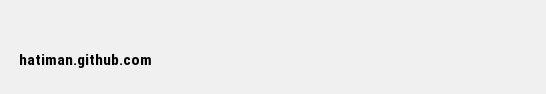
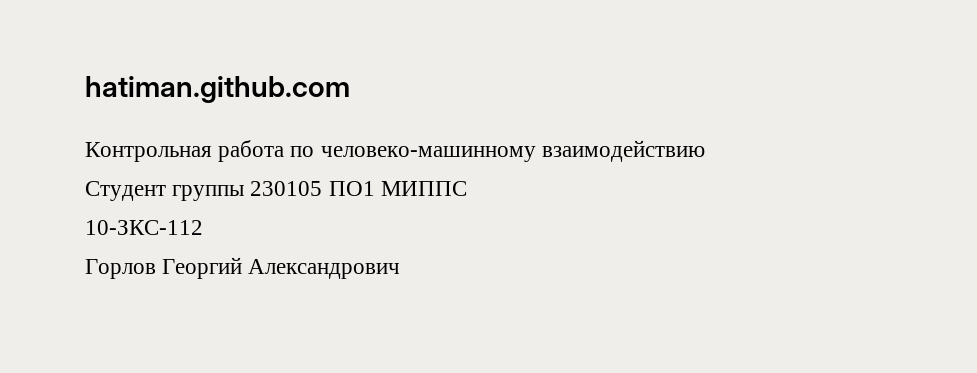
(152, 61) none -> [85,140,705,162] [85,181,467,201] [85,220,203,235] [85,257,401,279] // Контрольная работа по человеко-машинному взаимодействию // Студент группы 230105 ПО1 МИППС // 10-ЗКС-112 // Горлов Георгий Александрович

